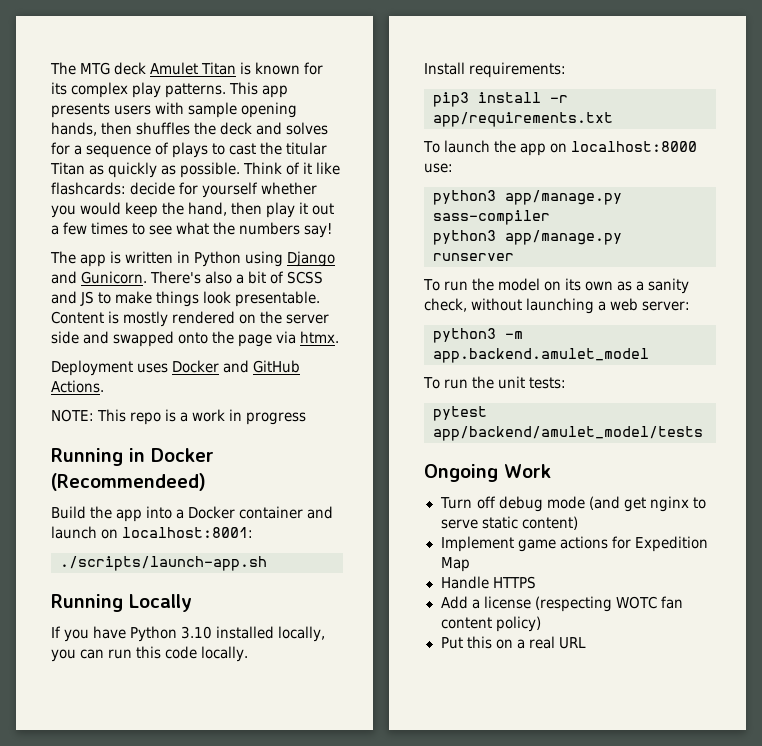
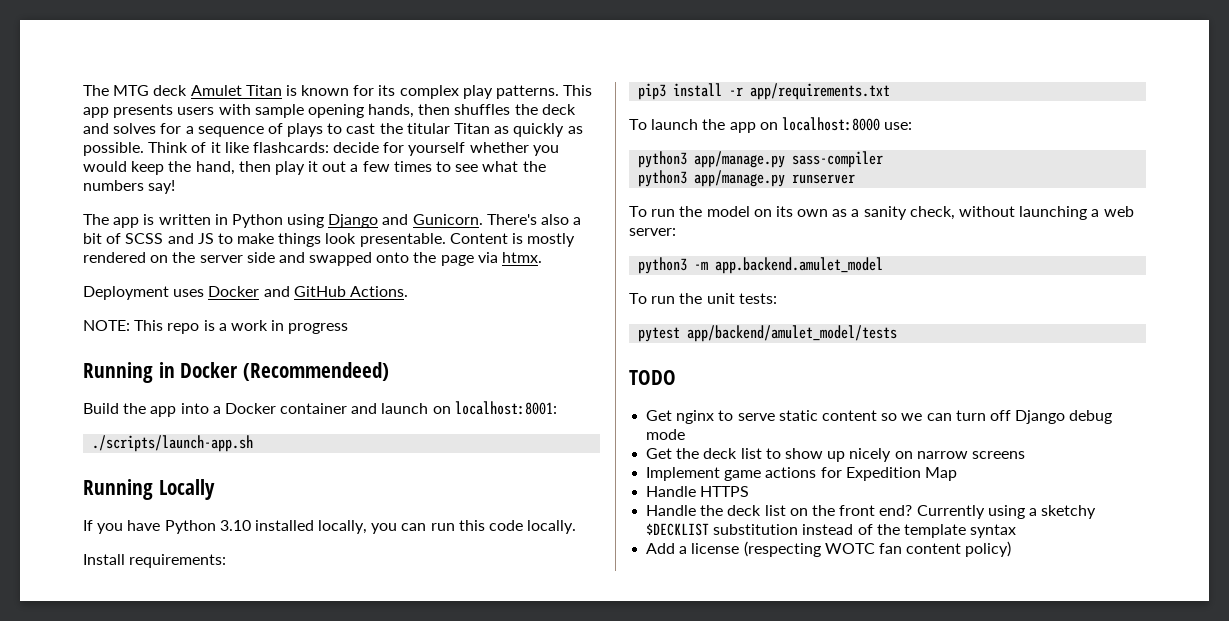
[424,464,551,482] [439,496,706,512] [440,516,578,530] Ongoing Work // Turn off debug mode (and get nginx to serve static content) -> [629,370,676,385] [646,410,1113,424] [646,429,686,440] [646,448,1025,462] TODO // Get nginx to serve static content so we can turn off Django debug mode // Get the deck list to show up nicely on narrow screens
(536, 582) none -> [646,505,1097,519] [646,523,1017,538] // Handle the deck list on the front end? Currently using a sketchy $DECKLIST substitution instead of the template syntax
[440,636,586,649] // Put this on a real URL -> (1012, 549) none

